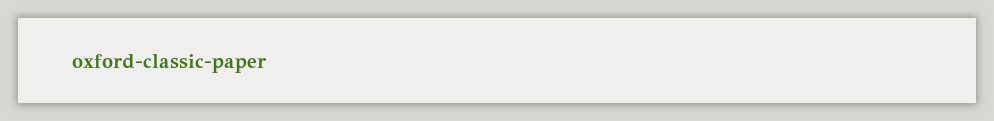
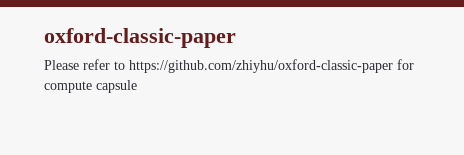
(267, 63) none -> [44,59,414,73] [44,80,137,93] // Please refer to https://github.com/zhiyhu/oxford-classic-paper for compute capsule

